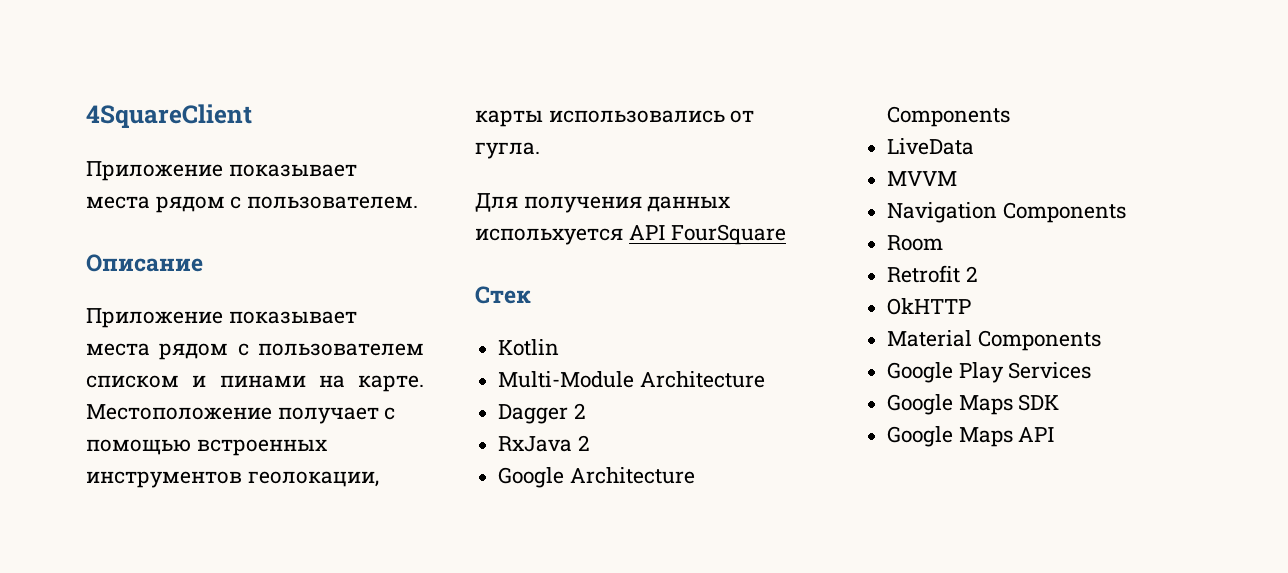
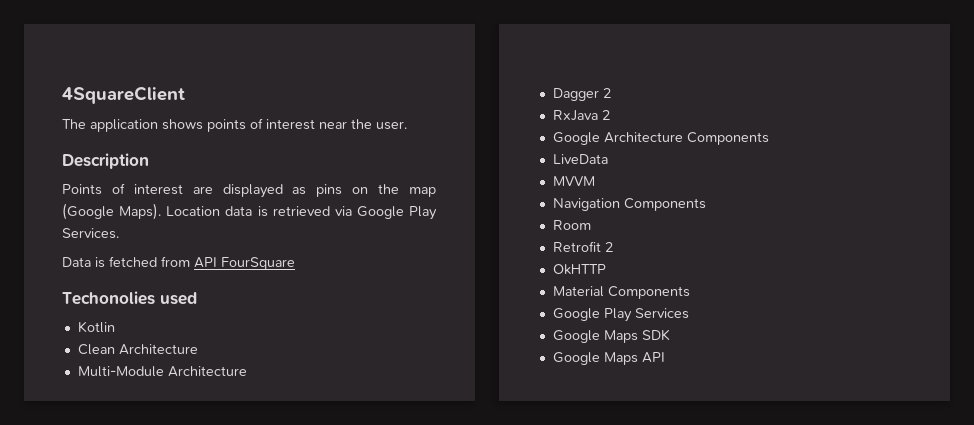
[86,161,357,181] [86,196,419,213] [86,254,203,272] [86,308,357,328] [86,343,424,360] [86,375,424,392] [86,404,396,424] [86,439,327,456] [86,471,379,488] [475,110,755,127] [475,142,540,159] [475,193,731,213] [475,228,623,245] Приложение показывает места рядом с пользователем. // Описание // Приложение показывает места рядом с пользователем списком и пинами на карте. Местоположение получает с помощью встроенных инструментов геолокации, карты использовались от гугла. // Для получения данных испольхуется -> [62,118,407,132] [62,153,149,169] [62,183,437,198] [62,203,437,220] [62,228,119,239] [62,256,190,268] The application shows points of interest near the user. // Description // Points of interest are displayed as pins on the map (Google Maps). Location data is retrieved via Google Play Services. // Data is fetched from
[475,286,531,304] Стек -> [62,291,197,305] Techonolies used
(560, 347) none -> [77,344,198,355] // Clean Architecture

